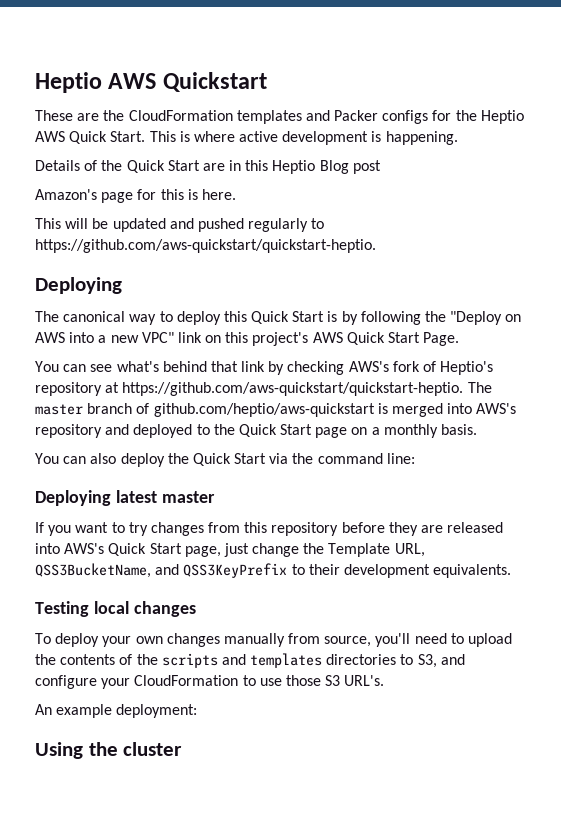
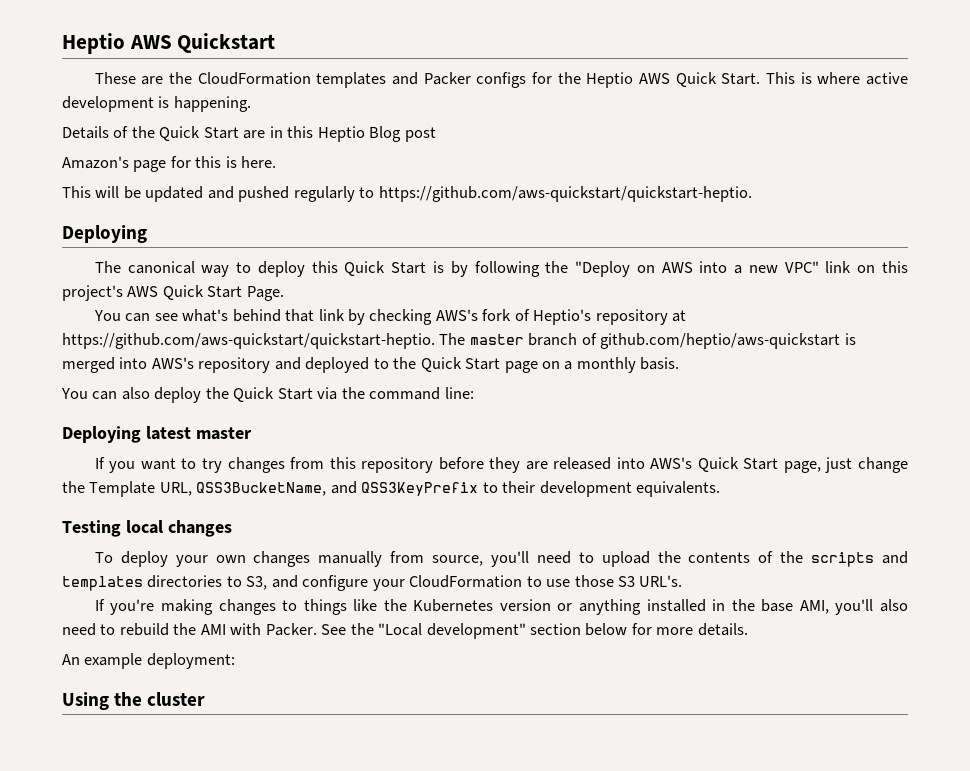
(385, 680) none -> [94,599,908,615] [62,623,748,639] // If you're making changes to things like the Kubernetes version or anything installed in the base AMI, you'll also need to rebuild the AMI with Packer. See the "Local development" section below for more details.

